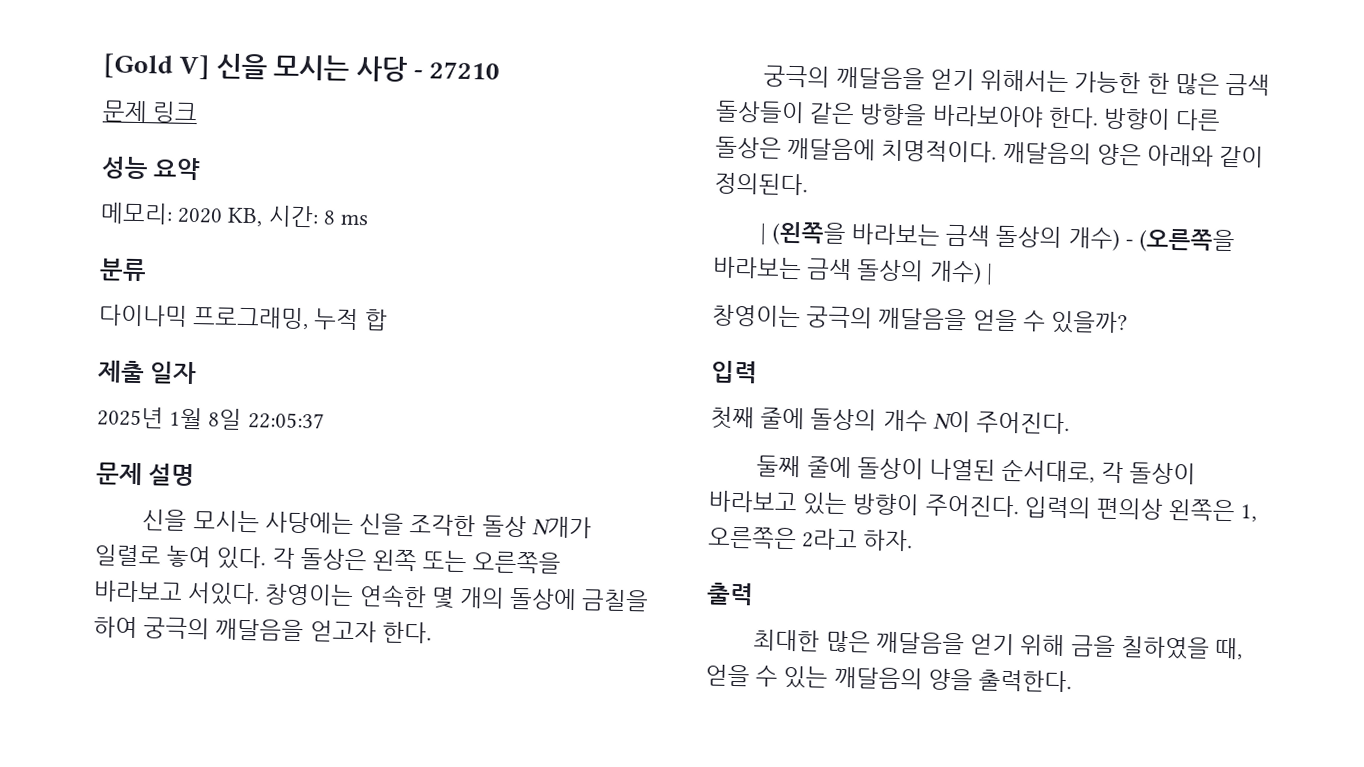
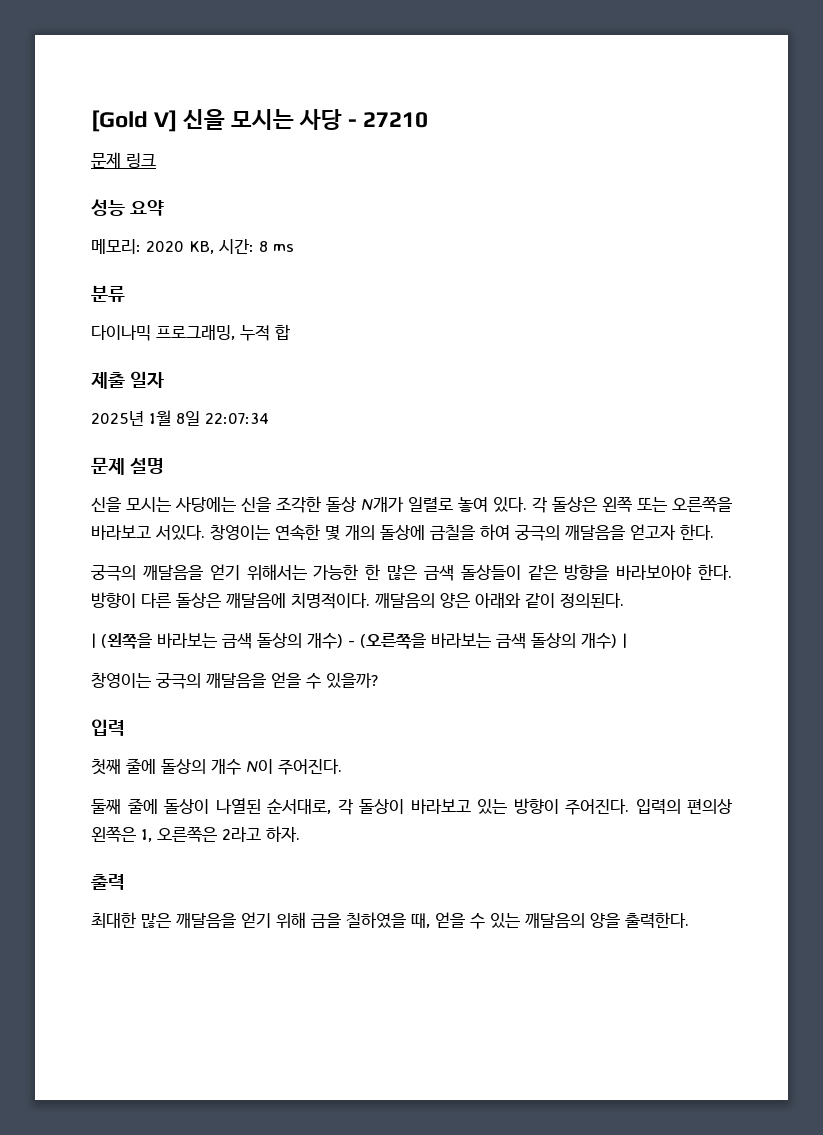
[247,412,325,430] 22:05:37 -> [205,413,269,424] 22:07:34

